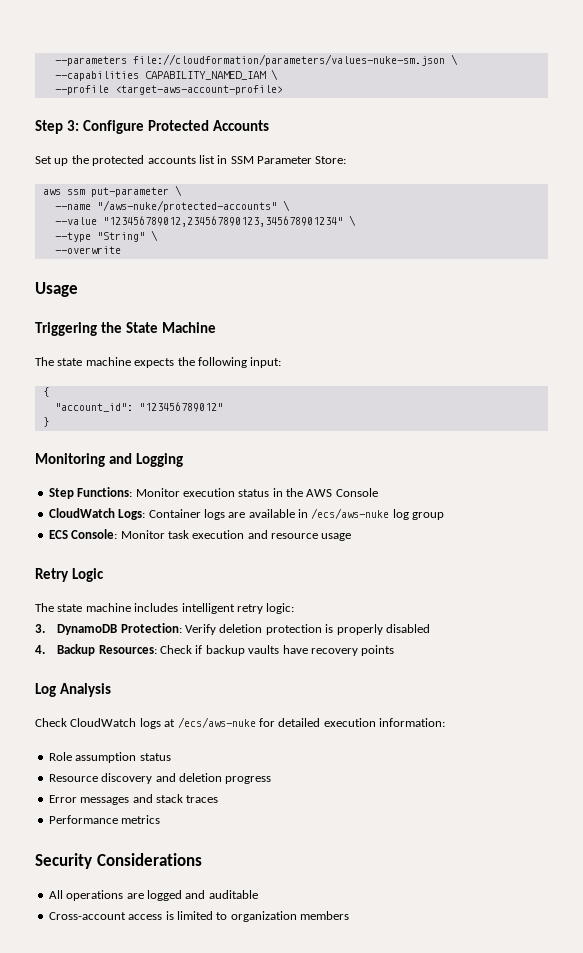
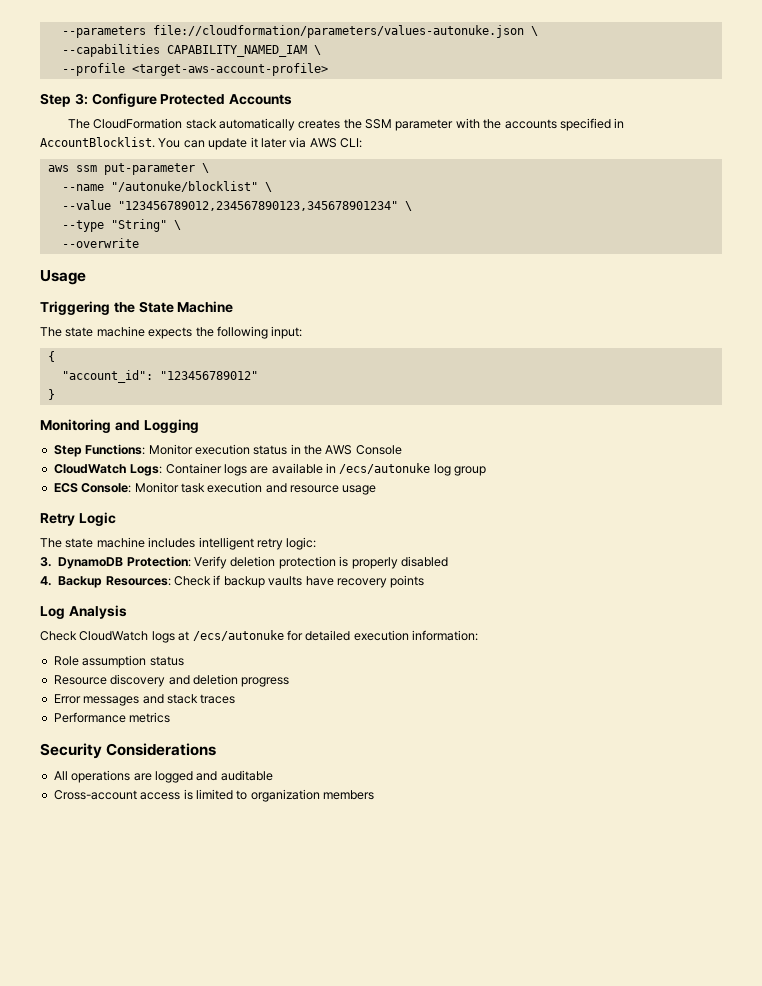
[132,54,445,66] file://cloudformation/parameters/values-nuke-sm.json -> [152,25,524,38] file://cloudformation/parameters/values-autonuke.json
[35,155,347,166] Set up the protected accounts list in SSM Parameter Store: -> [67,118,625,131] [40,137,362,150] The CloudFormation stack automatically creates the SSM parameter with the accounts specified in AccountBlocklist. You can update it later via AWS CLI:
[96,200,277,212] "/aws-nuke/protected-accounts" -> [110,181,258,192] "/autonuke/blocklist"
[311,508,390,519] /ecs/aws-nuke -> [339,463,431,474] /ecs/autonuke
[177,717,256,728] /ecs/aws-nuke -> [192,630,284,641] /ecs/autonuke

